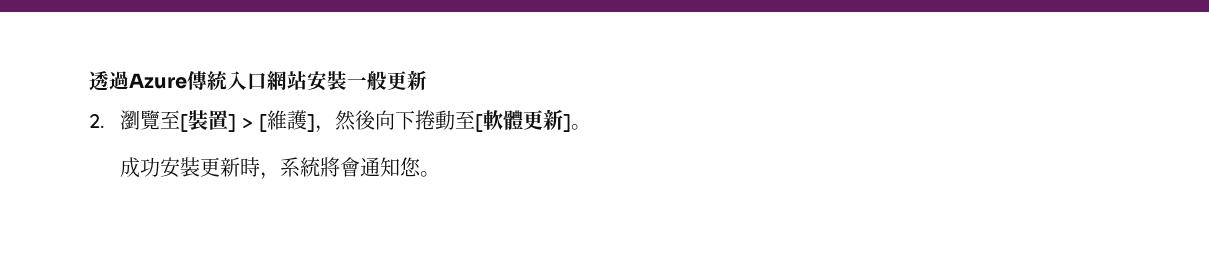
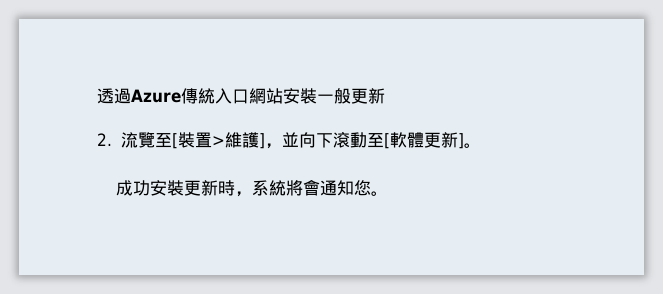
[119,110,140,130] 瀏 -> [120,132,138,148] 流
[227,110,436,133] ] > [維護]，然後向下捲 -> [211,131,350,149] >維護]，並向下滾

